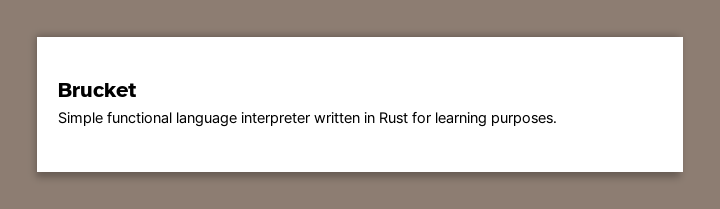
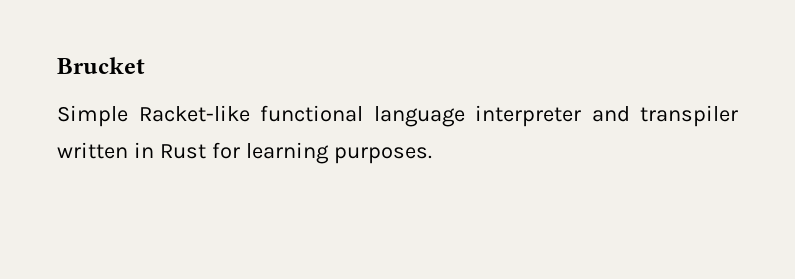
(103, 119) none -> [138,105,250,122] Racket-like
(312, 119) none -> [591,105,738,127] and transpiler

